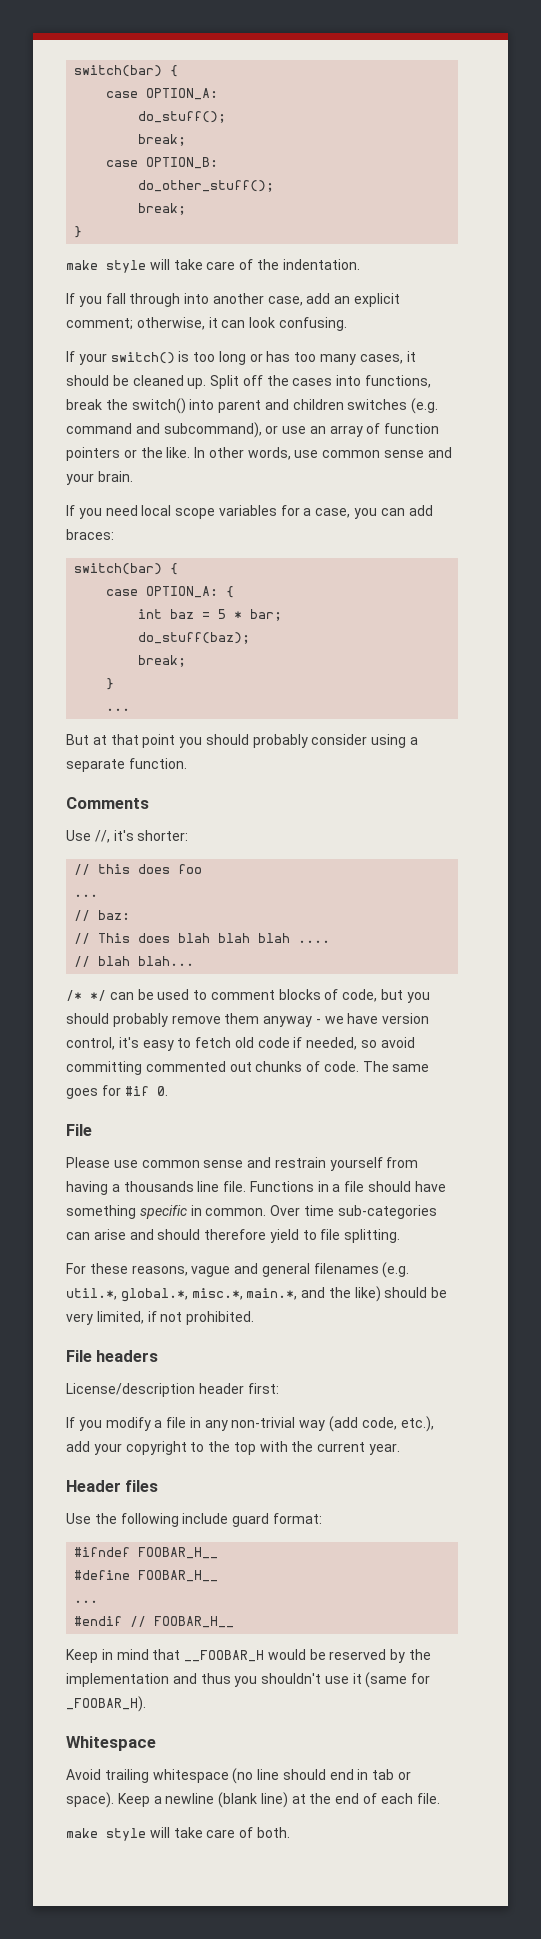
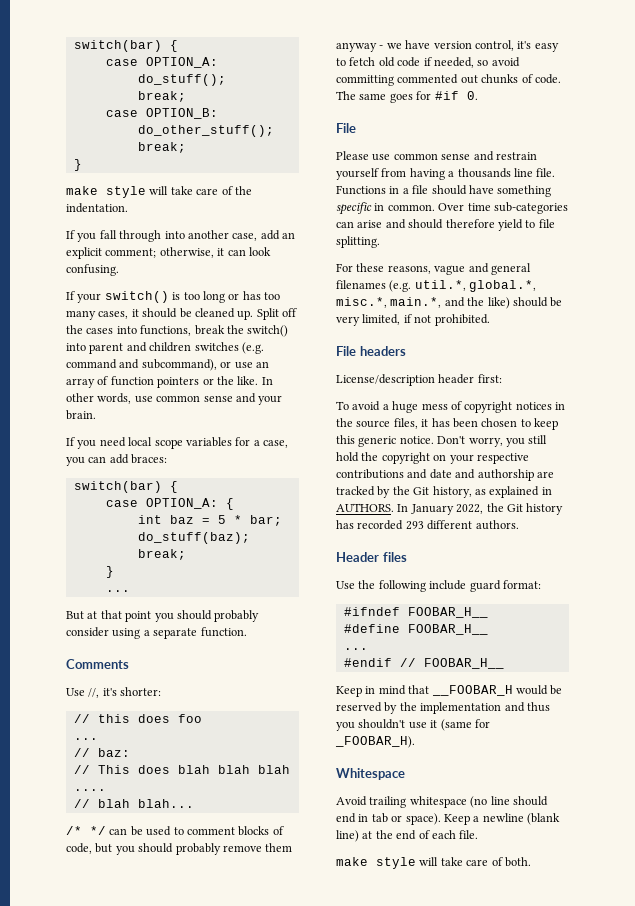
[66,1416,434,1432] [66,1441,401,1455] If you modify a file in any non-trivial way (add code, etc.), add your copyright to the top with the current year. -> [336,401,565,413] [336,418,558,430] [336,435,548,447] [336,452,529,464] [336,469,554,481] [336,486,552,498] [336,503,564,515] [336,520,519,530] To avoid a huge mess of copyright notices in the source files, it has been chosen to keep this generic notice. Don't worry, you still hold the copyright on your respective contributions and date and authorship are tracked by the Git history, as explained in AUTHORS. In January 2022, the Git history has recorded 293 different authors.

